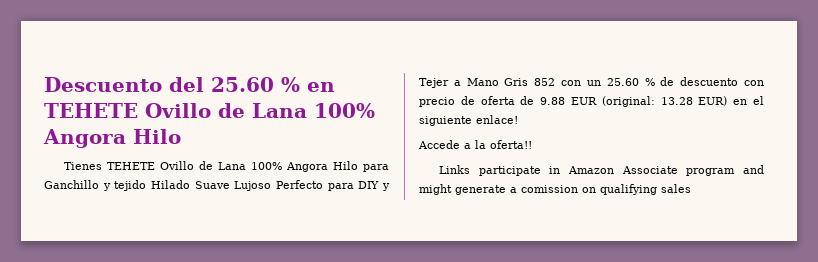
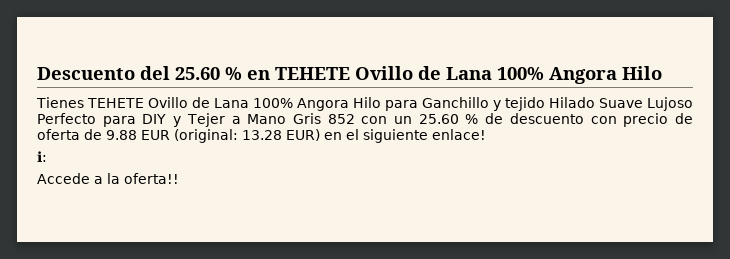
(518, 119) none -> [37,151,47,162] // ℹ:
[438,165,764,176] [419,184,691,195] // Links participate in Amazon Associate program and might generate a comission on qualifying sales -> (179, 178) none

